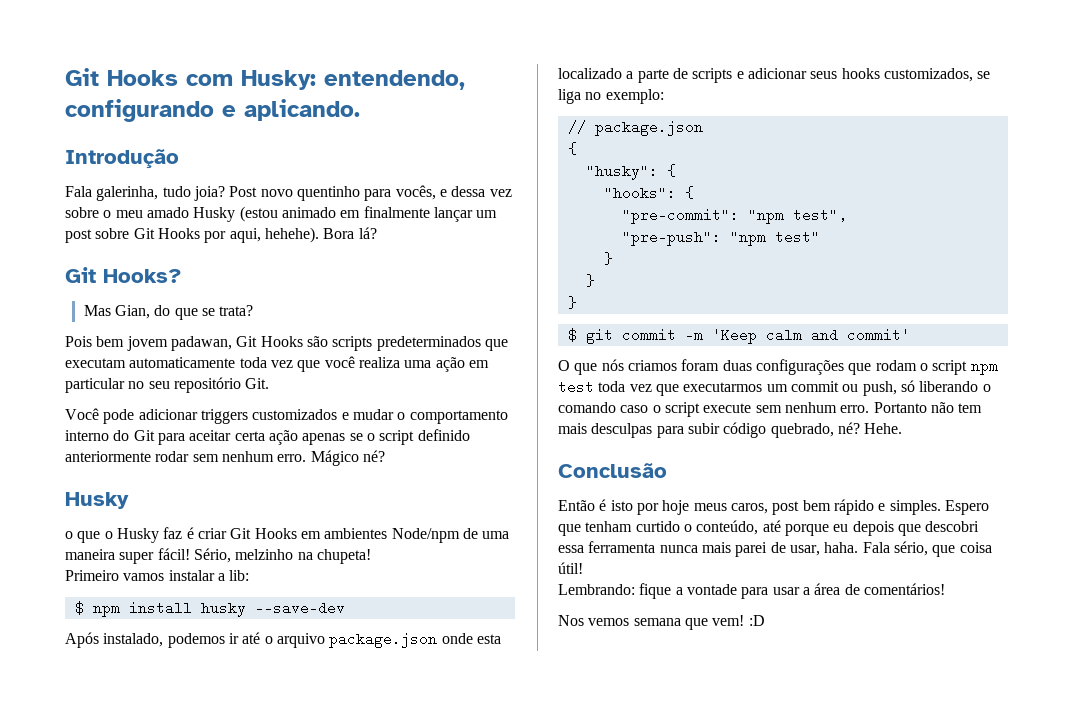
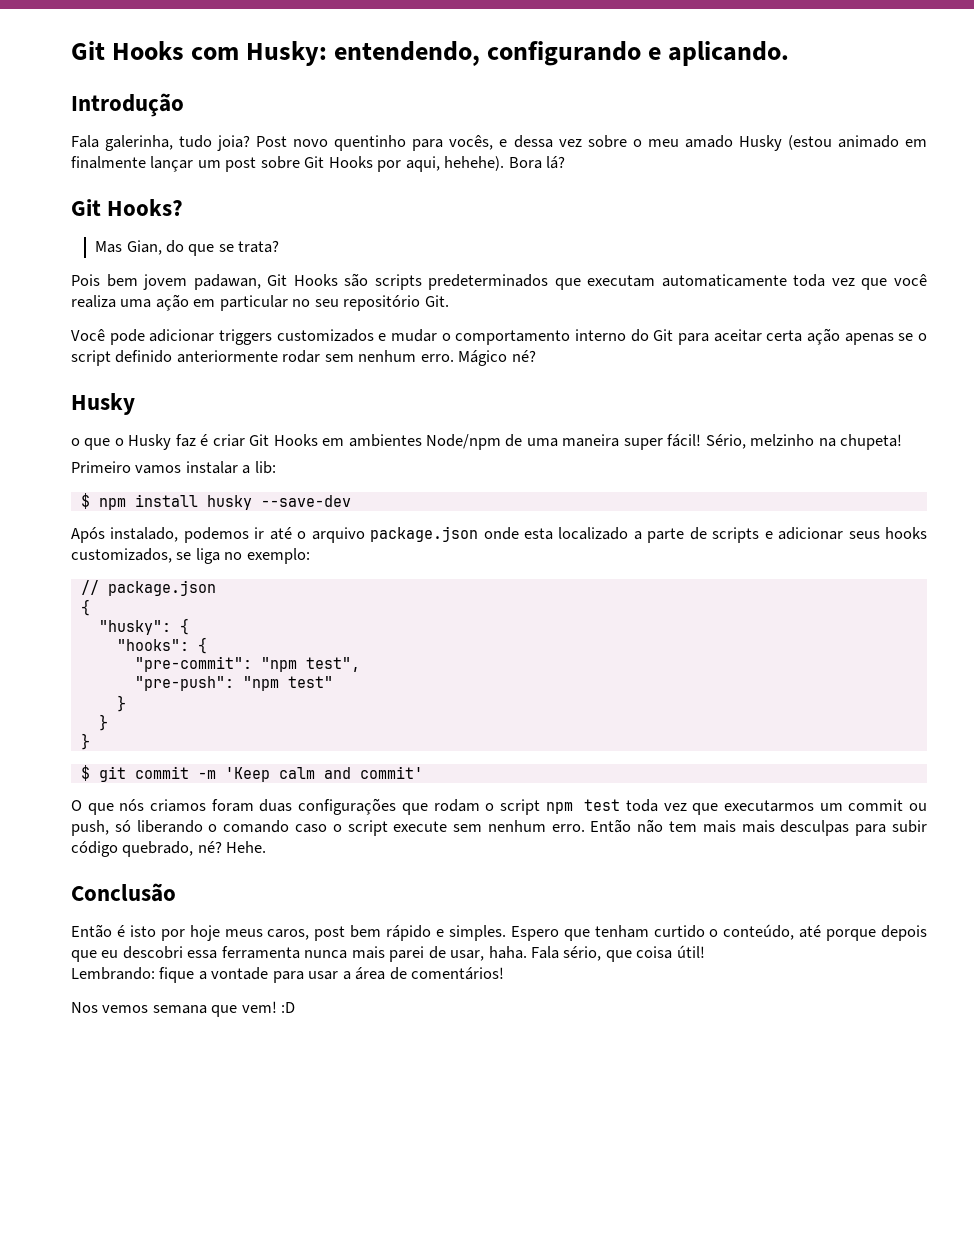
[873,402,927,413] Portanto -> [590,819,632,833] Então
(587, 428) none -> [741,820,775,833] mais
[833,524,849,532] eu -> (877, 935) none
(921, 530) none -> [101,950,119,958] eu

